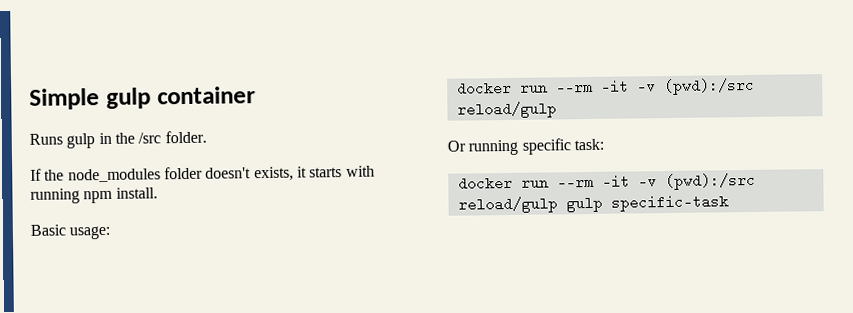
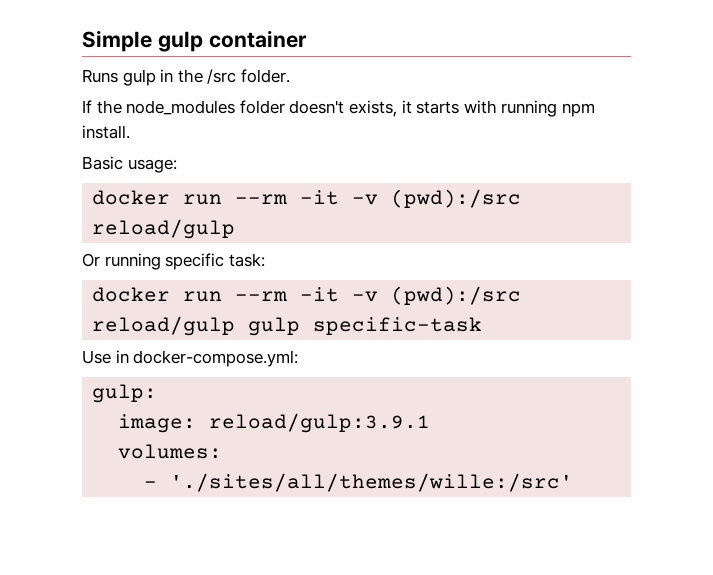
(729, 203) none -> [82,350,299,367] [92,384,158,403] [118,413,431,433] [118,444,223,459] [144,473,574,492] // Use in docker-compose.yml: // gulp: // image: reload/gulp:3.9.1 // volumes: // - './sites/all/themes/wille:/src'

